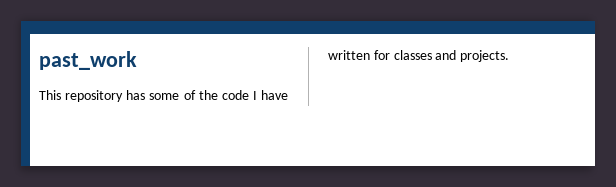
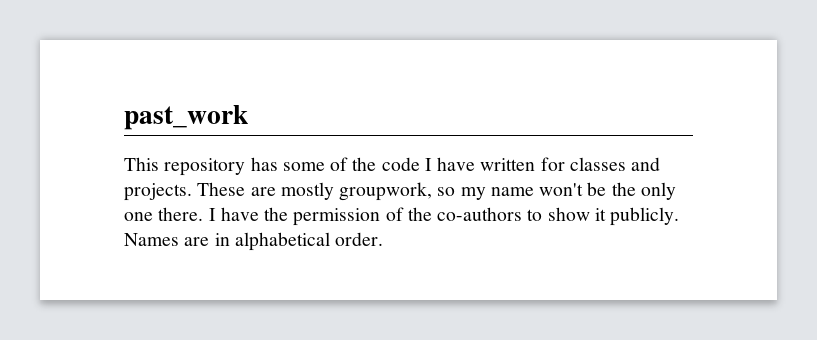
(510, 56) none -> [197,182,676,201] [124,207,680,226] [124,232,384,251] These are mostly groupwork, so my name won't be the only one there. I have the permission of the co-authors to show it publicly. Names are in alphabetical order.

